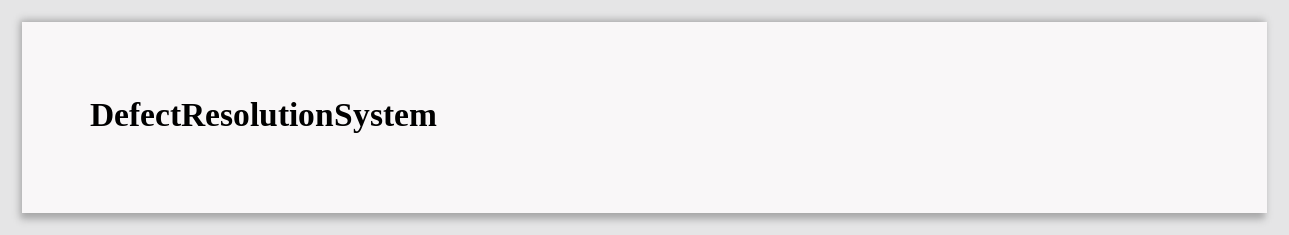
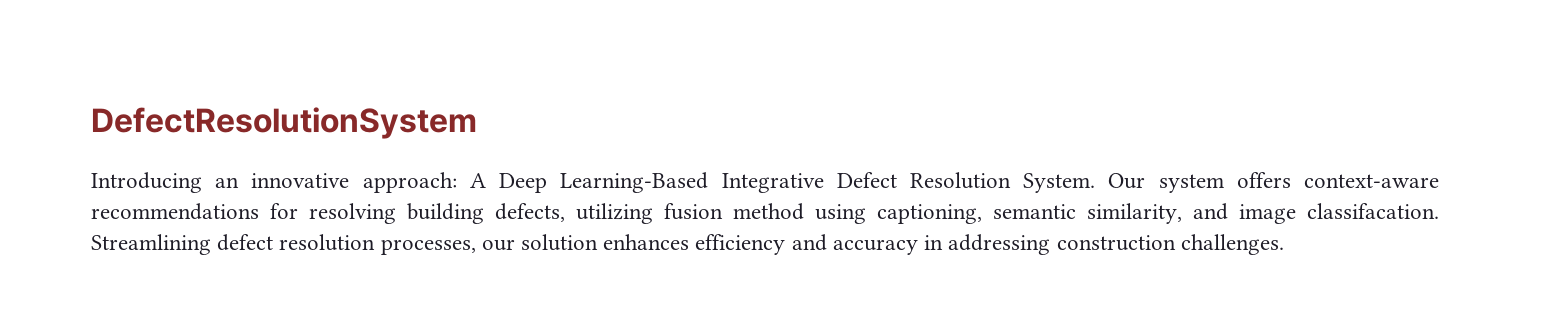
(437, 117) none -> [91,172,1439,193] [91,203,1439,224] [91,234,1284,255] // Introducing an innovative approach: A Deep Learning-Based Integrative Defect Resolution System. Our system offers context-aware recommendations for resolving building defects, utilizing fusion method using captioning, semantic similarity, and image classifacation. Streamlining defect resolution processes, our solution enhances efficiency and accuracy in addressing construction challenges.

